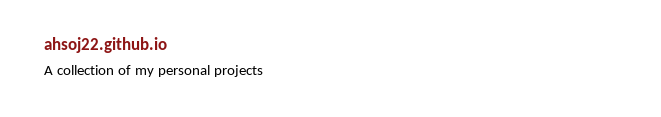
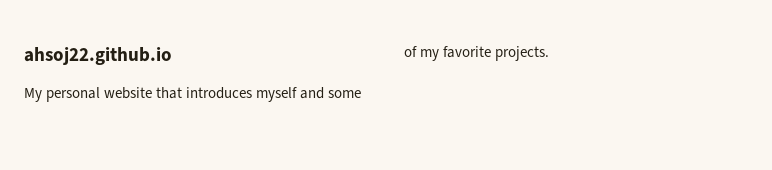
[44,65,263,77] A collection of my personal projects -> [24,87,362,102] [404,46,550,61] My personal website that introduces myself and some of my favorite projects.

